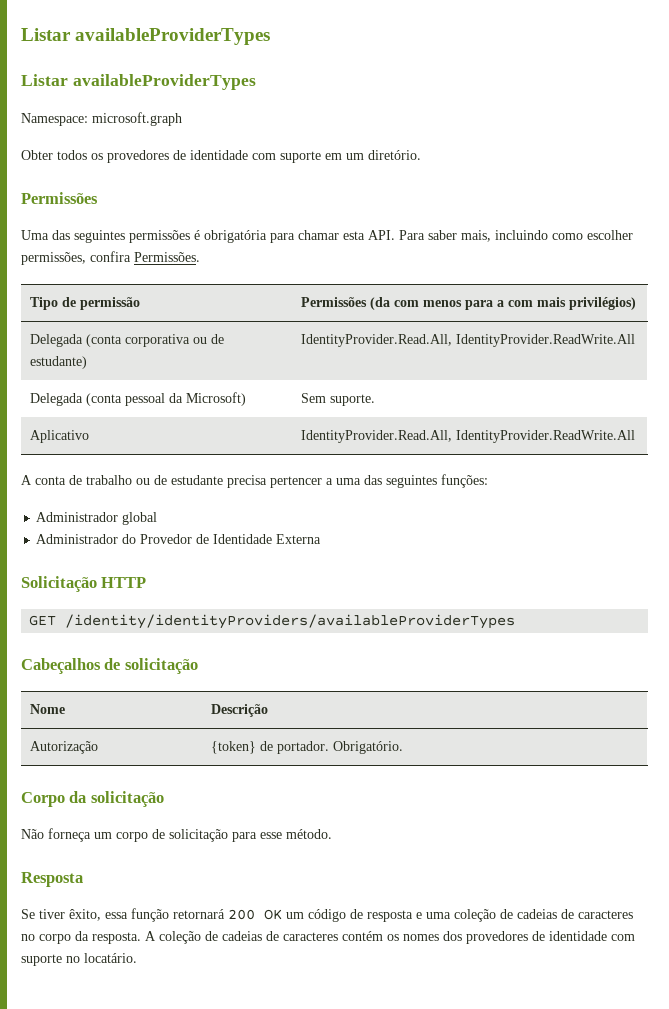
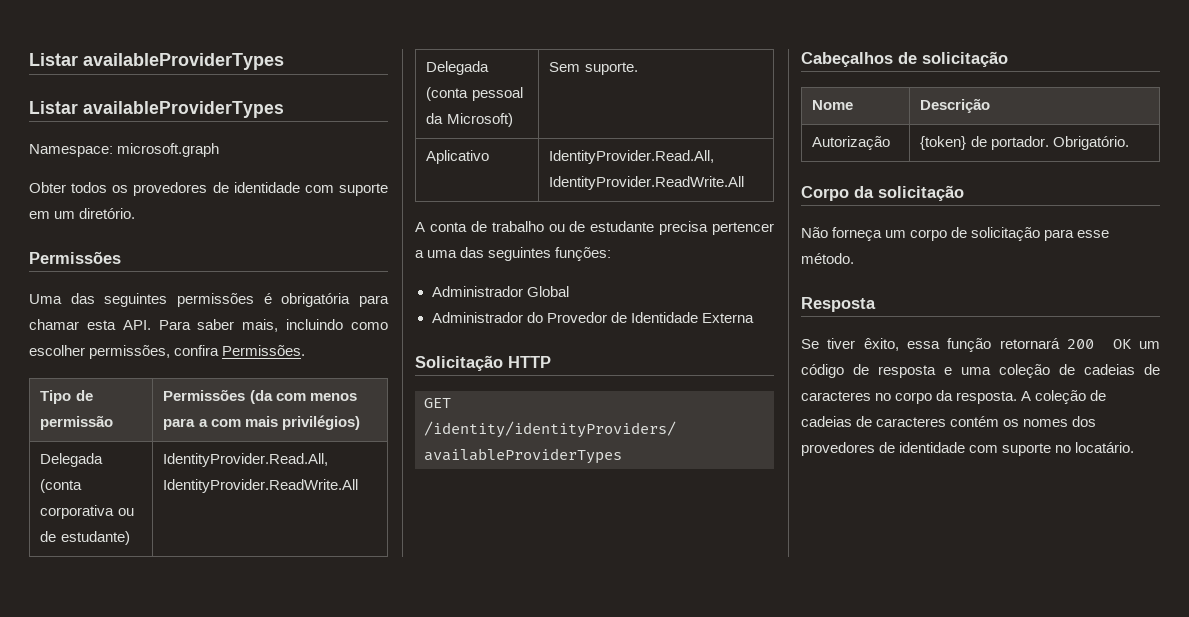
[122,512,158,525] global -> [526,286,569,297] Global

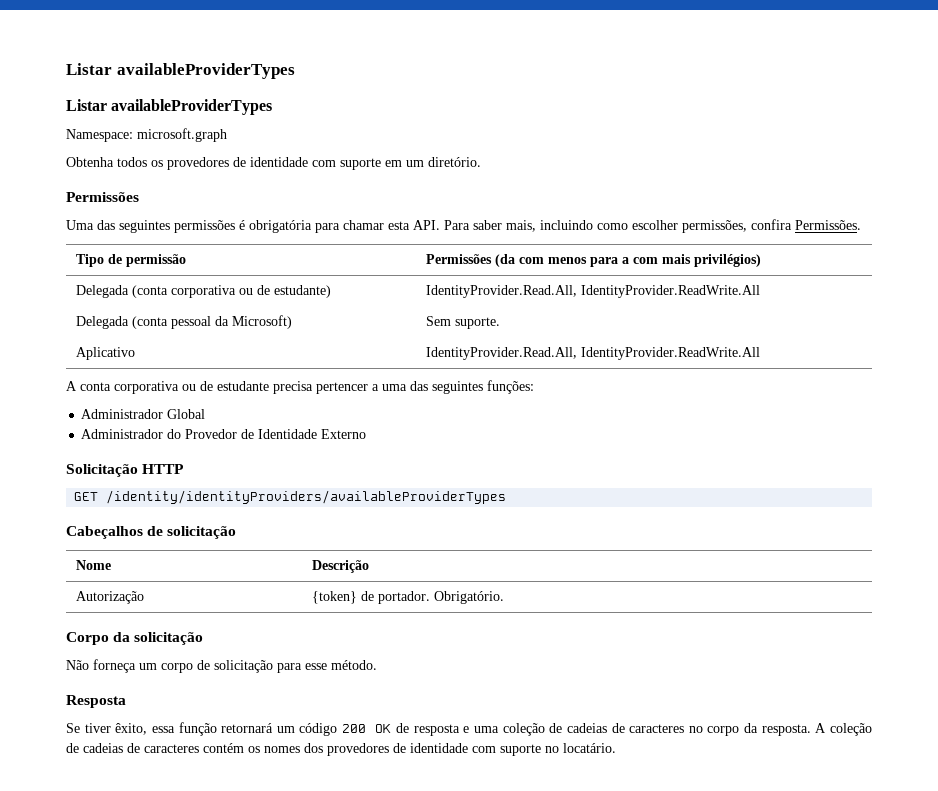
[29,182,66,193] Obter -> [66,157,114,167] Obtenha
[470,221,544,232] de trabalho -> [114,381,179,394] corporativa
[701,313,754,323] Externa -> [321,429,367,439] Externo
[1067,339,1160,349] [801,364,844,378] 200 OK um código -> [276,723,392,736] um código 200 OK

